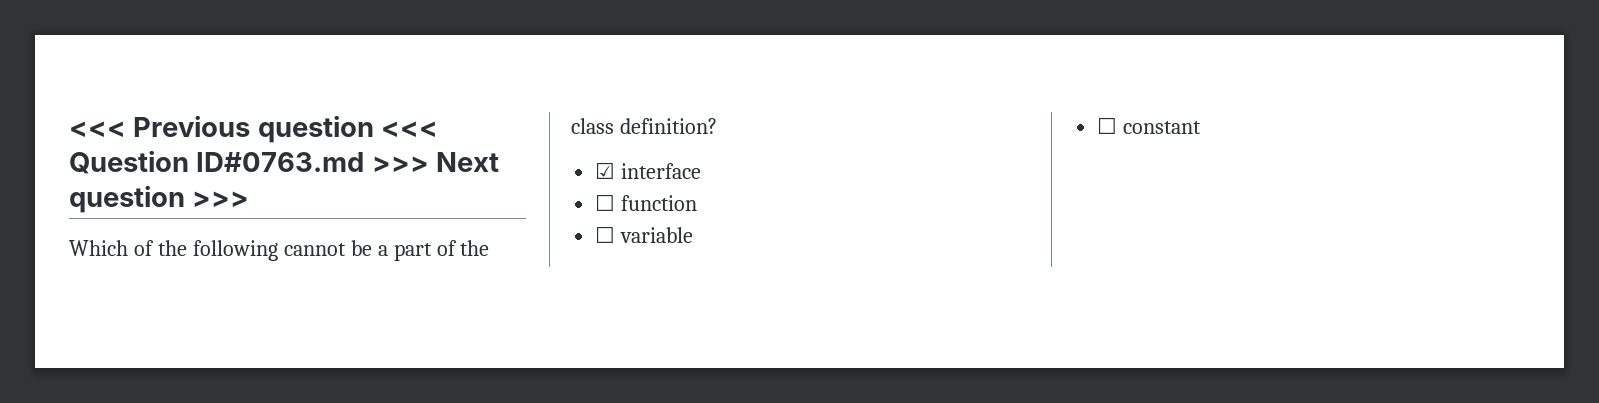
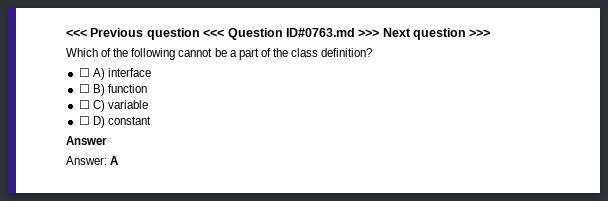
[595,162,616,179] ☑ -> [78,68,105,80] ☐ A)
(616, 202) none -> [92,84,105,96] B)
(616, 234) none -> [92,100,105,112] C)
(1118, 125) none -> [92,116,105,128] D)
(1202, 127) none -> [66,136,107,145] [66,156,119,165] // Answer // Answer: A

